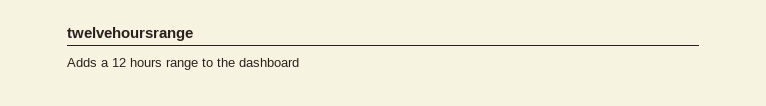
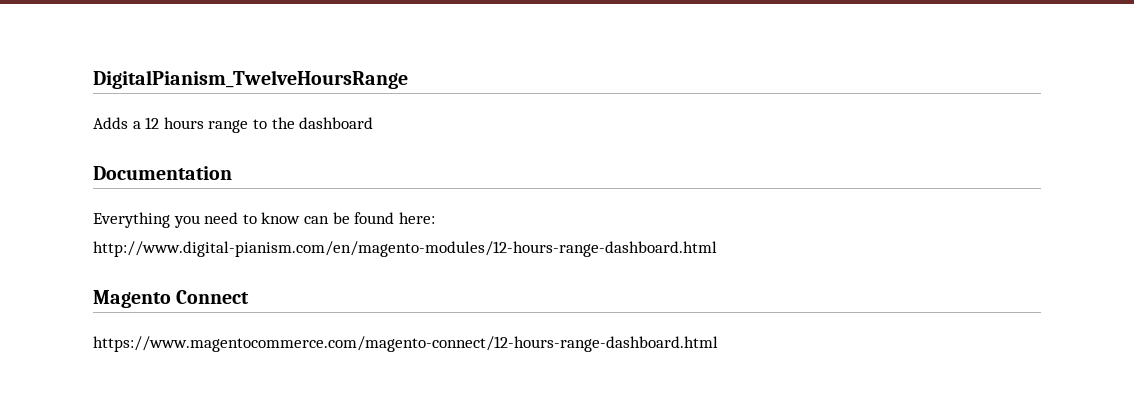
[67,27,193,41] twelvehoursrange -> [93,70,408,89] DigitalPianism_TwelveHoursRange
(299, 62) none -> [93,166,232,180] [93,212,435,228] [93,241,717,257] [93,290,250,308] [93,336,718,352] // Documentation // Everything you need to know can be found here: http://www.digital-pianism.com/en/magento-modules/12-hours-range-dashboard.html // Magento Connect // https://www.magentocommerce.com/magento-connect/12-hours-range-dashboard.html

